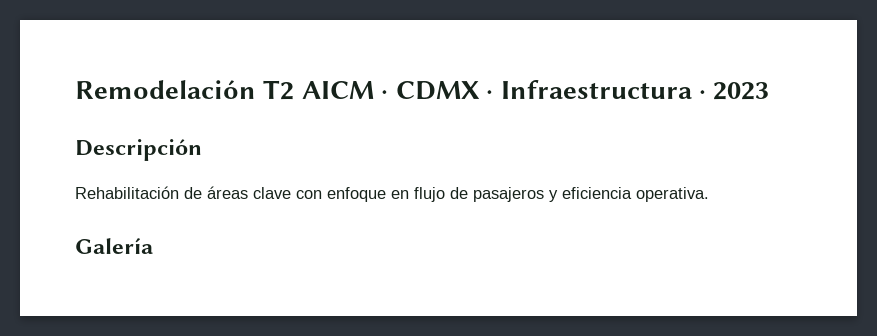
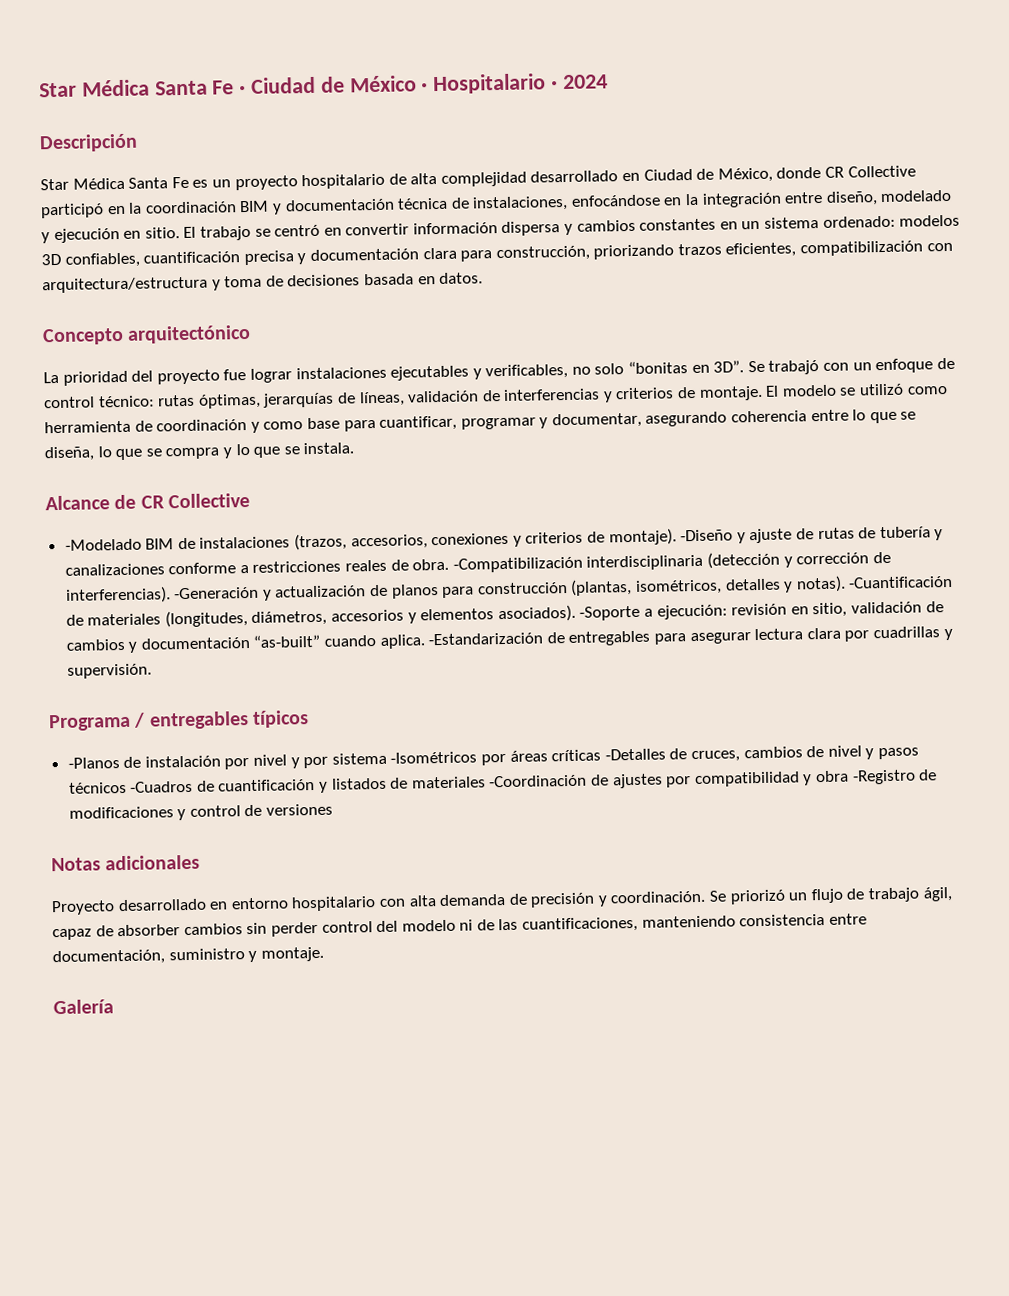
[75,80,770,100] [75,139,202,161] [75,186,709,202] Remodelación T2 AICM · CDMX · Infraestructura · 2023 // Descripción // Rehabilitación de áreas clave con enfoque en flujo de pasajeros y eficiencia operativa. -> [39,73,608,98] [39,133,138,153] [40,165,916,191] [40,189,953,219] [41,214,961,244] [41,240,953,268] [42,272,484,294] [42,324,252,346] [43,357,955,386] [44,383,948,409] [44,409,917,434] [44,442,355,462] [45,492,251,511] [64,526,944,551] [64,551,891,576] [65,575,954,604] [65,601,944,628] [65,626,953,653] [66,663,152,679] [48,710,310,732] [67,745,919,770] [68,769,938,794] [68,803,334,821] [51,854,201,872] [51,887,953,916] [52,913,867,941] [52,946,324,966] Star Médica Santa Fe · Ciudad de México · Hospitalario · 2024 // Descripción // Star Médica Santa Fe es un proyecto hospitalario de alta complejidad desarrollado en Ciudad de México, donde CR Collective participó en la coordinación BIM y documentación técnica de instalaciones, enfocándose en la integración entre diseño, modelado y ejecución en sitio. El trabajo se centró en convertir información dispersa y cambios constantes en un sistema ordenado: modelos 3D confiables, cuantificación precisa y documentación clara para construcción, priorizando trazos eficientes, compatibilización con arquitectura/estructura y toma de decisiones basada en datos. // Concepto arquitectónico // La prioridad del proyecto fue lograr instalaciones ejecutables y verificables, no solo “bonitas en 3D”. Se trabajó con un enfoque de control técnico: rutas óptimas, jerarquías de líneas, validación de interferencias y criterios de montaje. El modelo se utilizó como herramienta de coordinación y como base para cuantificar, programar y documentar, asegurando coherencia entre lo que se diseña, lo que se compra y lo que se instala. // Alcance de CR Collective // -Modelado BIM de instalaciones (trazos, accesorios, conexiones y criterios de montaje). -Diseño y ajuste de rutas de tubería y canalizaciones conforme a restricciones reales de obra. -Compatibilización interdisciplinaria (detección y corrección de interferencias). -Generación y actualización de planos para construcción (plantas, isométricos, detalles y notas). -Cuantificación de materiales (longitudes, diámetros, accesorios y elementos asociados). -Soporte a ejecución: revisión en sitio, validación de cambios y documentación “as-built” cuando aplica. -Estandarización de entregables para asegurar lectura clara por cuadrillas y supervisión. // Programa / entregables típicos // -Planos de instalación por nivel y por sistema -Isométricos por áreas críticas -Detalles de cruces, cambios de nivel y pasos técnicos -Cuadros de cuantificación y listados de materiales -Coordinación de ajustes por compatibilidad y obra -Registro de modificaciones y control de versiones // Notas adicionales // Proyecto desarrollado en entorno hospitalario con alta demanda de precisión y coordinación. Se priorizó un flujo de trabajo ágil, capaz de absorber cambios sin perder control del modelo ni de las cuantificaciones, manteniendo consistencia entre documentación, suministro y montaje.

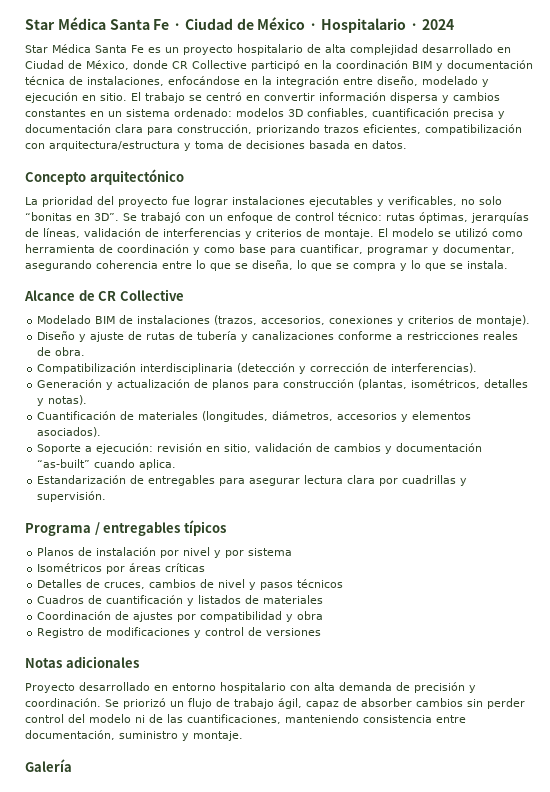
[39,133,138,153] // Descripción -> (454, 24) none
[64,538,142,551] -Modelado -> [37,315,92,324] Modelado
[680,529,734,542] -Diseño -> [37,331,76,340] // Diseño
[452,556,583,573] -Compatibilización -> [37,363,137,374] // Compatibilización
[174,586,260,600] -Generación -> [37,379,103,388] // Generación
[848,575,954,589] -Cuantificación -> [37,411,117,420] // Cuantificación
[579,605,641,621] -Soporte -> [37,444,82,454] // Soporte
[428,632,544,646] -Estandarización -> [37,475,127,484] // Estandarización
[67,757,120,769] -Planos -> [37,547,75,556] Planos
[390,751,478,764] -Isométricos -> [37,563,103,572] // Isométricos
[604,748,666,761] -Detalles -> [37,579,83,588] // Detalles
[130,780,194,793] -Cuadros -> [37,595,85,604] // Cuadros
[489,774,588,788] -Coordinación -> [37,611,112,620] // Coordinación
[851,769,916,785] -Registro -> [37,628,85,638] // Registro

